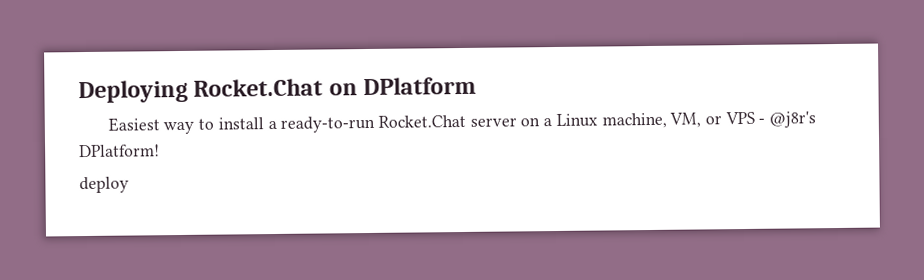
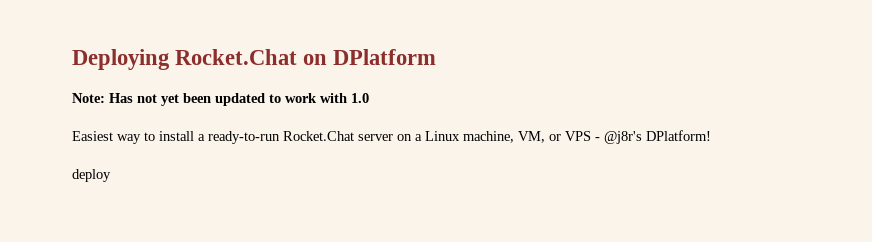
(477, 86) none -> [72,93,369,106] // Note: Has not yet been updated to work with 1.0

